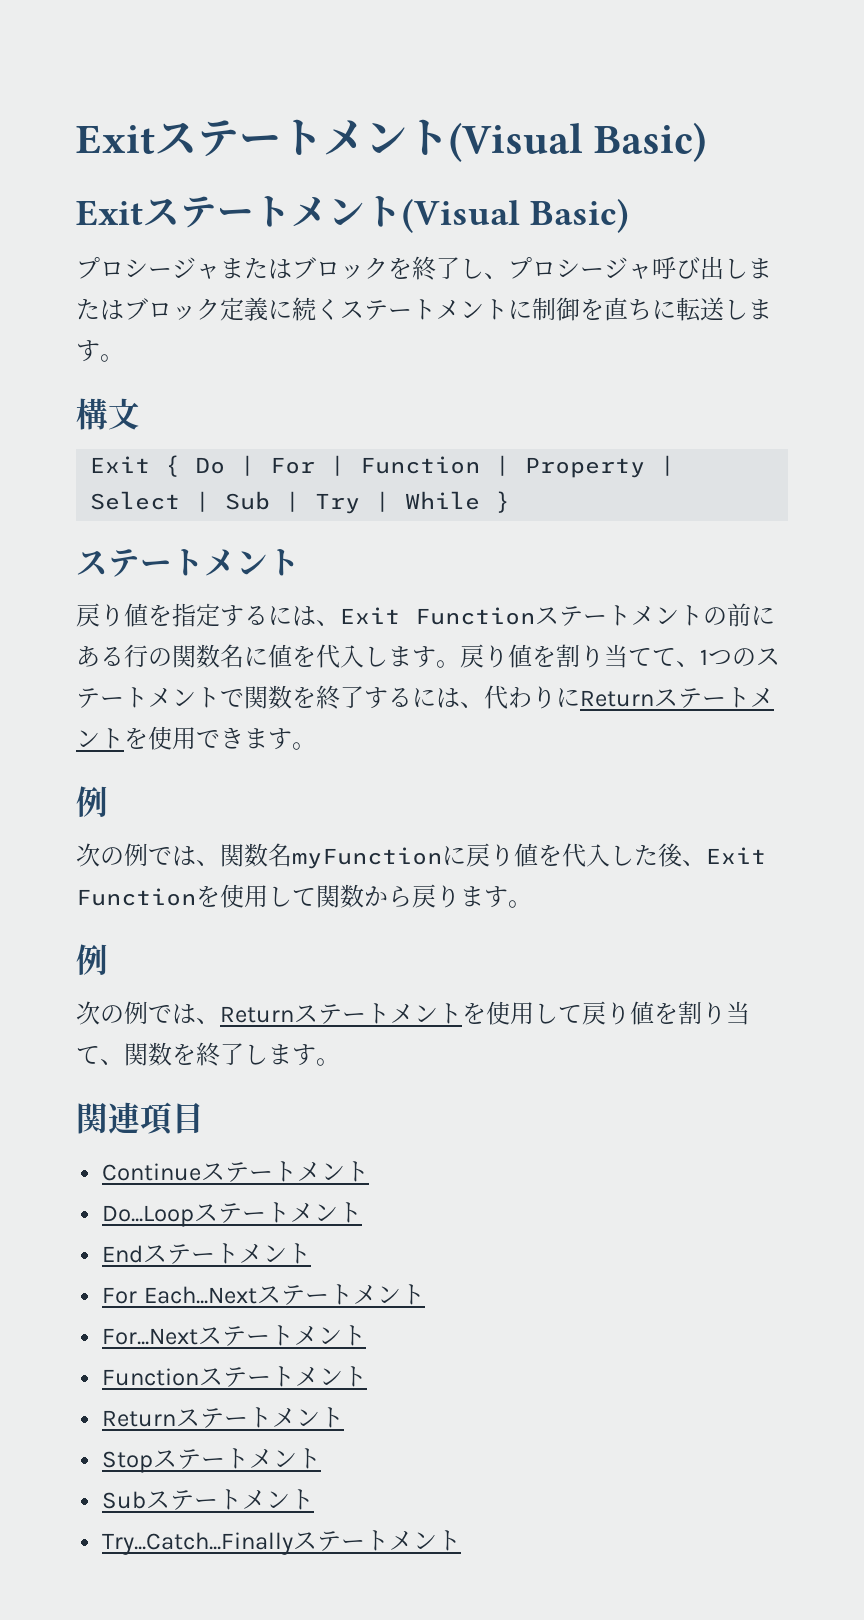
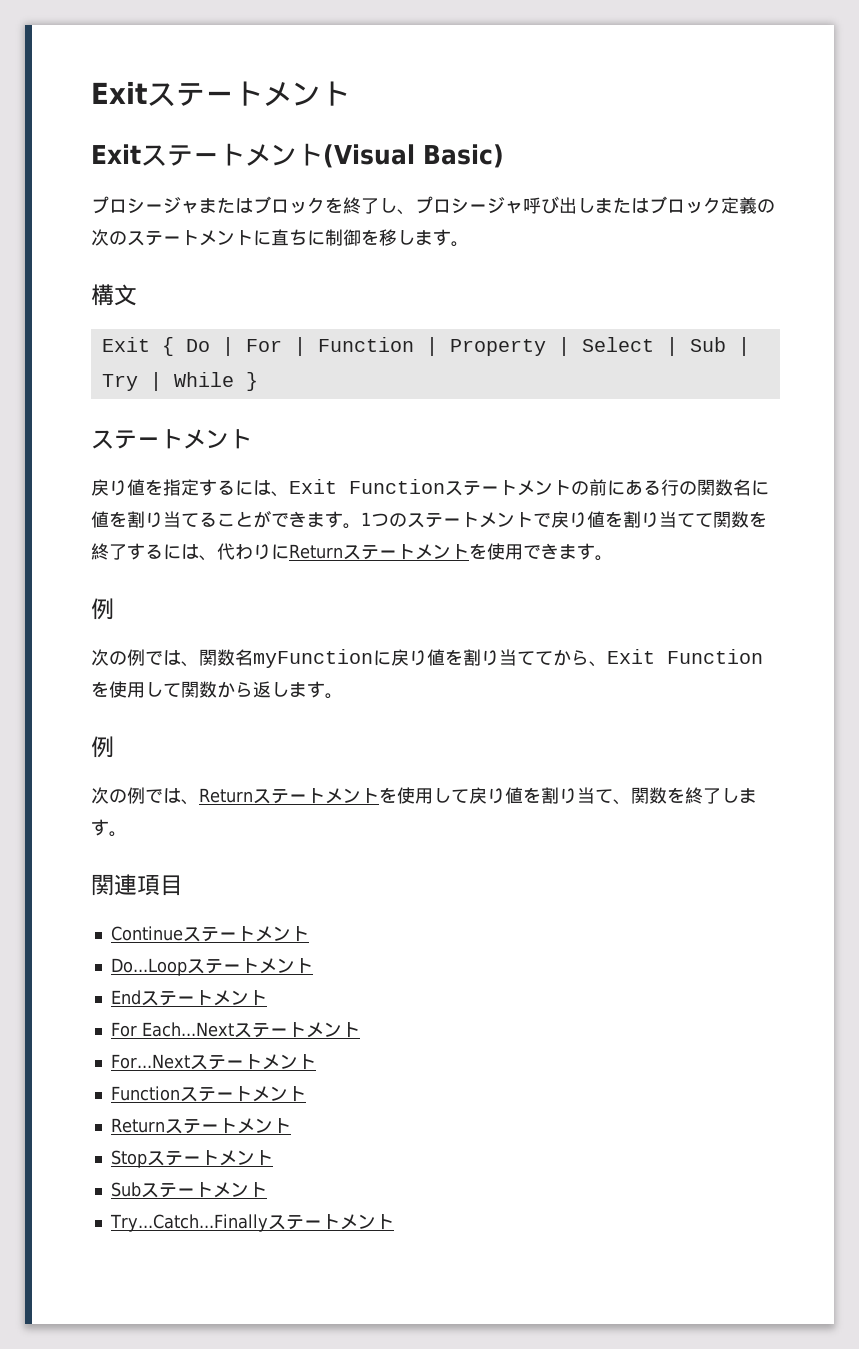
[76,119,707,162] Exitステートメント(Visual Basic) -> [91,81,350,107] Exitステートメント
[268,297,340,321] に続く -> [757,199,775,213] [91,229,127,246] の次の
[532,297,724,322] 制御を直ちに転送 -> [271,229,397,246] 直ちに制御を移
[316,644,700,668] 代入します。戻り値を割り当てて、 -> [127,510,361,529] 割り当てることができます。
(244, 698) none -> [551,511,713,528] 戻り値を割り当てて
[562,843,683,867] 代入した後 -> [463,649,589,666] 割り当ててから
[412,884,460,908] 戻り -> [253,681,289,698] 返し

